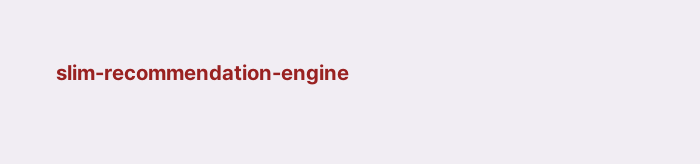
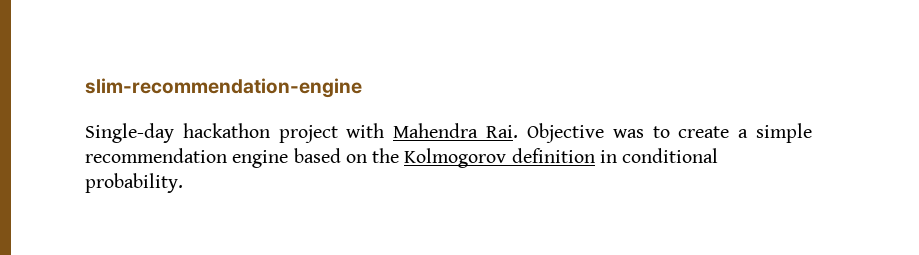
(349, 74) none -> [85,123,813,143] [85,148,719,168] [85,173,183,193] // Single-day hackathon project with Mahendra Rai. Objective was to create a simple recommendation engine based on the Kolmogorov definition in conditional probability.

